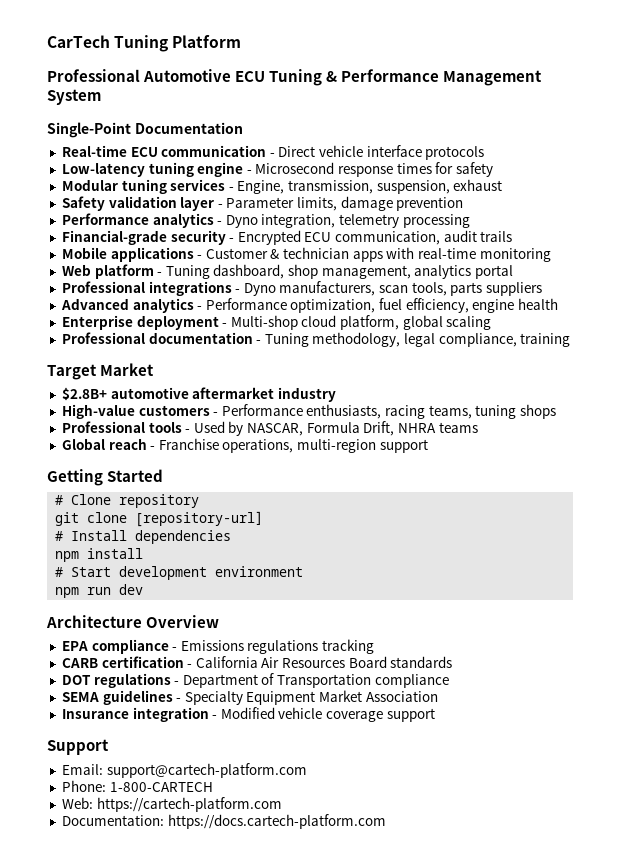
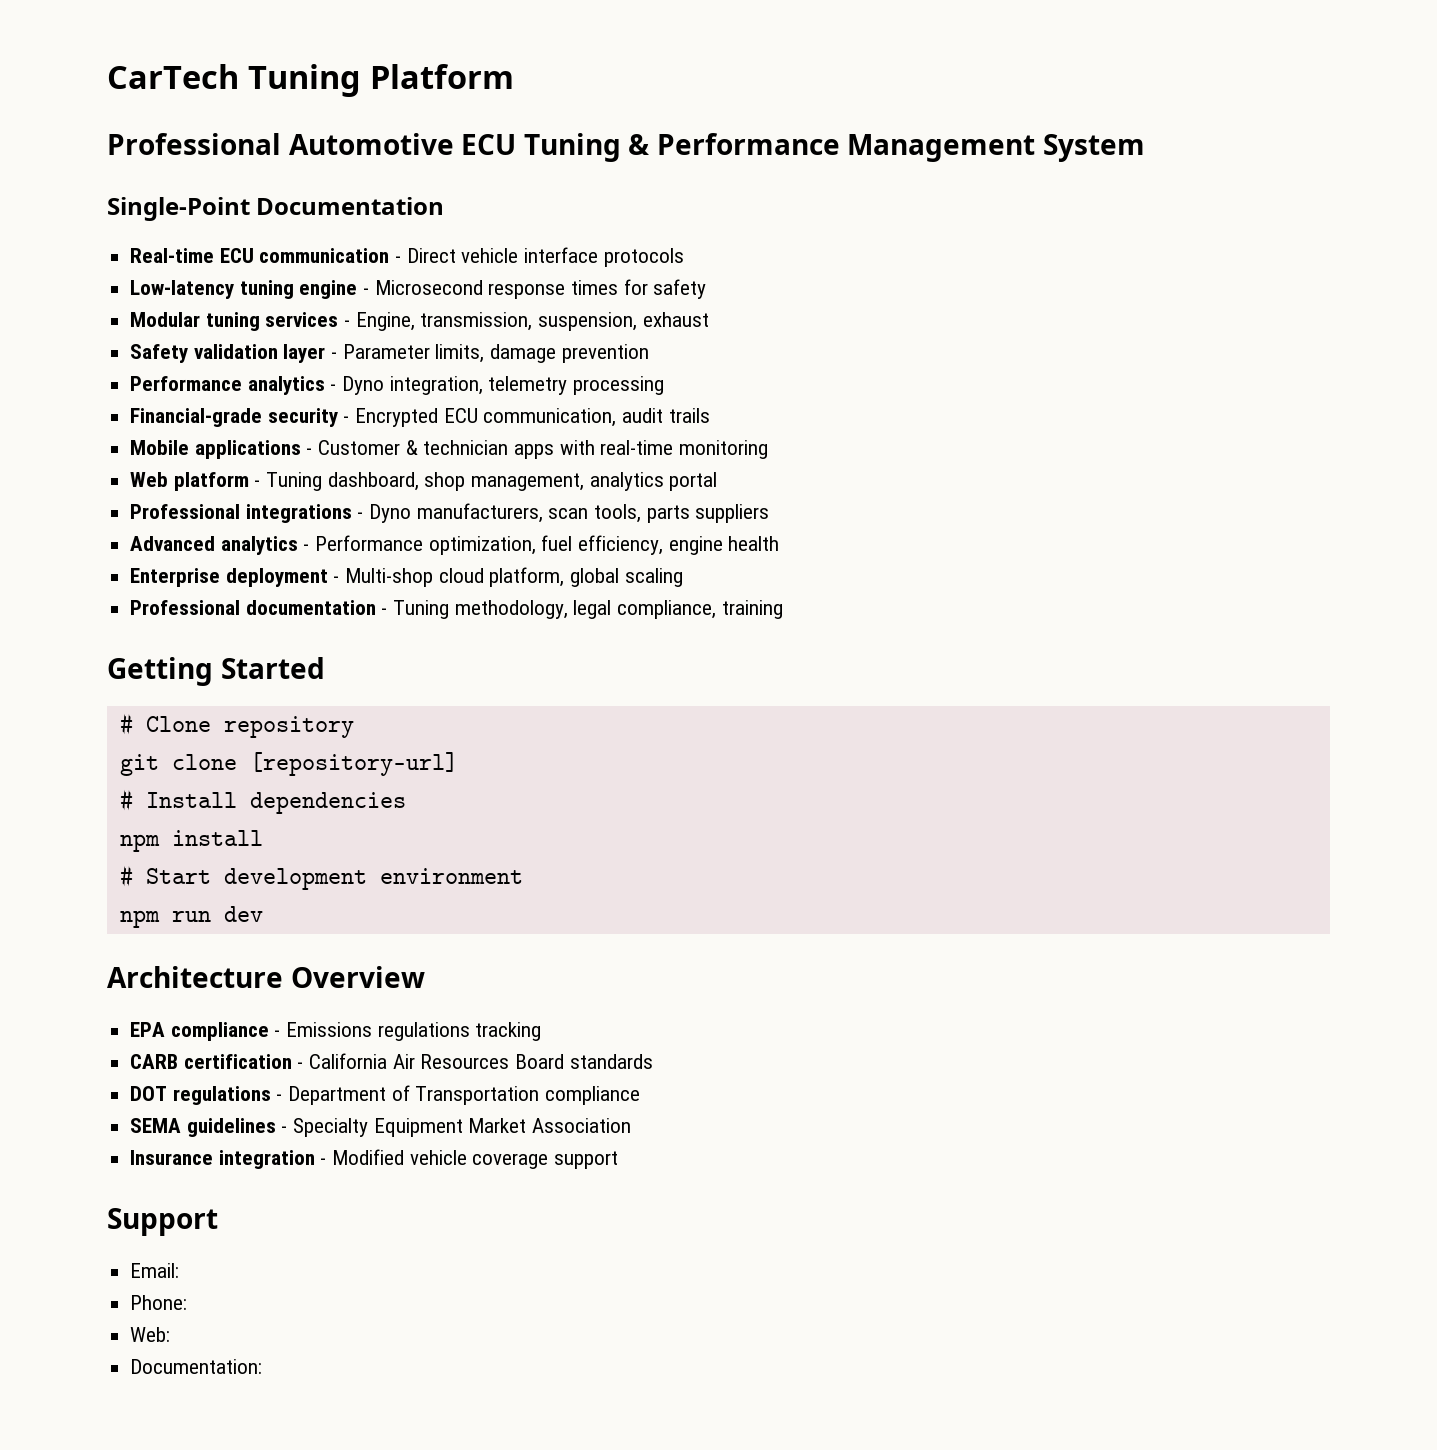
[47,363,155,380] [61,387,336,402] [61,404,557,419] [61,421,478,436] [61,438,428,453] // Target Market // $2.8B+ automotive aftermarket industry // High-value customers - Performance enthusiasts, racing teams, tuning shops // Professional tools - Used by NASCAR, Formula Drift, NHRA teams // Global reach - Franchise operations, multi-region support -> (783, 609) none
[106,763,307,778] support@cartech-platform.com -> (180, 1270) none
[109,782,213,792] 1-800-CARTECH -> (188, 1302) none
[96,797,282,812] https://cartech-platform.com -> (171, 1334) none
[167,814,386,829] https://docs.cartech-platform.com -> (263, 1366) none

